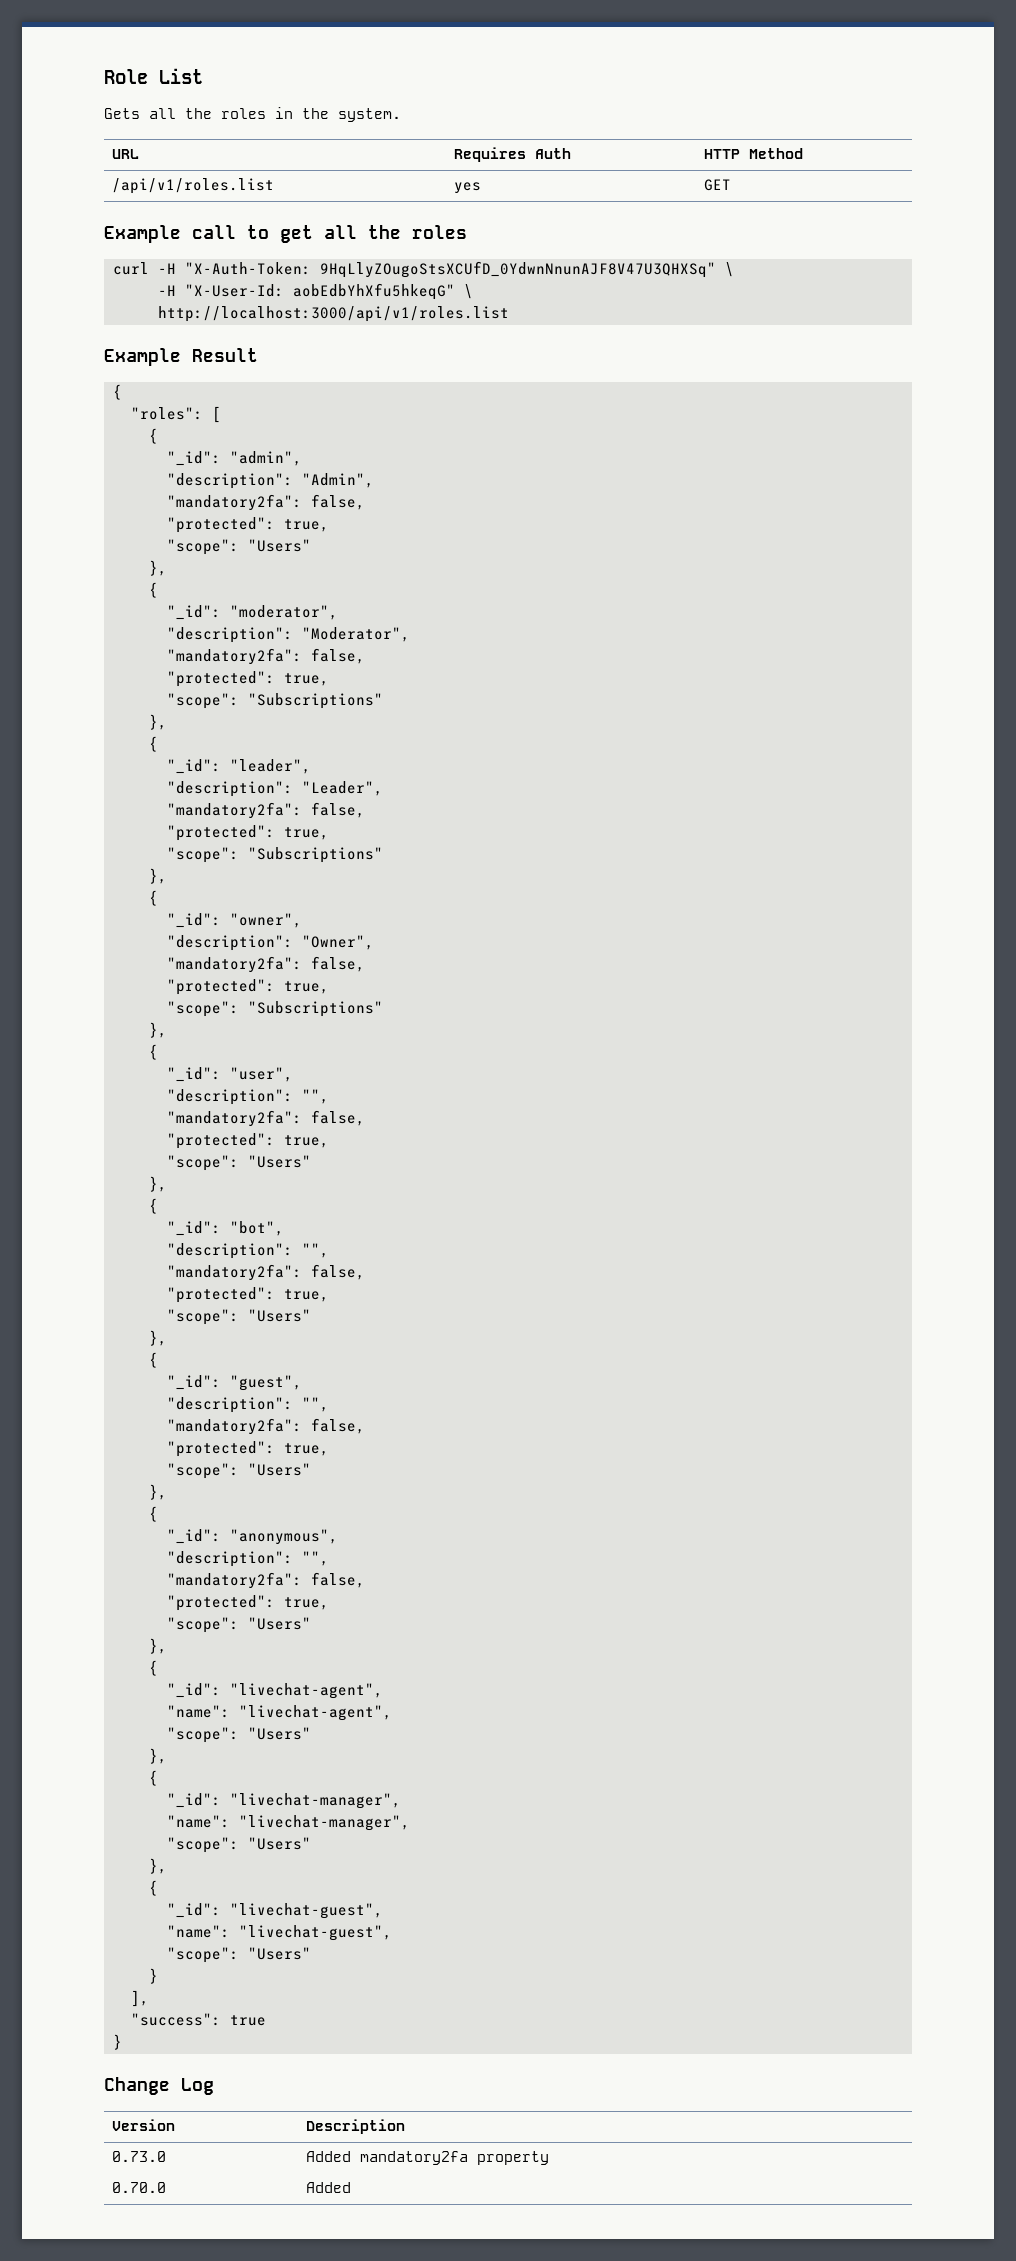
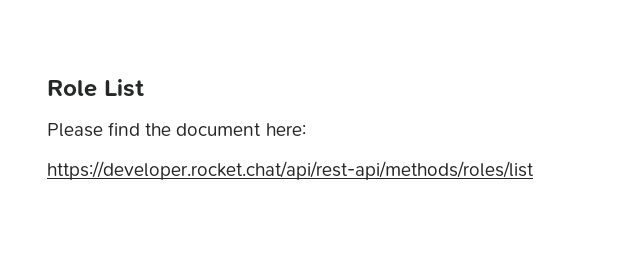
[104,107,401,122] [112,149,140,159] [454,147,572,162] [704,148,804,159] [112,178,275,194] [454,182,482,194] [704,179,732,191] [104,225,467,243] [113,261,734,278] [158,283,473,300] [158,306,509,322] [104,348,258,366] [113,384,122,400] [131,406,221,423] [149,428,158,444] [167,451,302,466] [167,473,374,489] [167,494,365,511] [167,517,329,533] [167,539,311,555] [149,560,167,576] [149,582,158,598] [167,605,338,620] [167,627,410,643] [167,648,365,665] [167,671,329,687] [167,693,383,709] [149,714,167,730] [149,736,158,752] [167,759,311,774] [167,781,383,797] [167,802,365,819] [167,825,329,841] [167,847,383,863] [149,868,167,884] [149,890,158,906] [167,913,302,928] [167,935,374,951] [167,956,365,973] [167,979,329,995] [167,1001,383,1017] [149,1022,167,1038] [149,1044,158,1060] [167,1067,293,1082] [167,1089,329,1105] [167,1110,365,1127] [167,1133,329,1149] [167,1155,311,1171] [149,1176,167,1192] [149,1198,158,1214] [167,1221,284,1236] [167,1243,329,1259] [167,1264,365,1281] [167,1287,329,1303] [167,1309,311,1325] [149,1330,167,1346] [149,1352,158,1368] [167,1375,302,1391] [167,1397,329,1413] [167,1418,365,1435] [167,1441,329,1457] [167,1463,311,1479] [149,1484,167,1500] [149,1506,158,1522] [167,1529,338,1545] [167,1551,329,1567] [167,1572,365,1589] [167,1595,329,1611] [167,1617,311,1633] [149,1638,167,1654] [149,1660,158,1676] [167,1683,383,1699] [167,1705,392,1721] [167,1727,311,1743] [149,1748,167,1764] [149,1770,158,1786] [167,1793,401,1809] [167,1815,410,1831] [167,1837,311,1853] [149,1858,167,1874] [149,1880,158,1896] [167,1903,383,1919] [167,1925,392,1941] [167,1947,311,1963] [149,1968,158,1984] [131,1990,149,2007] [131,2013,266,2026] [113,2034,122,2050] [104,2077,214,2095] [112,2119,176,2131] [306,2119,406,2134] [112,2151,167,2162] [306,2151,550,2165] [112,2182,167,2193] [306,2182,352,2193] Gets all the roles in the system. // URL | Requires Auth | HTTP Method // /api/v1/roles.list | yes | GET // Example call to get all the roles // curl -H "X-Auth-Token: 9HqLlyZOugoStsXCUfD_0YdwnNnunAJF8V47U3QHXSq" \ // -H "X-User-Id: aobEdbYhXfu5hkeqG" \ // http://localhost:3000/api/v1/roles.list // Example Result // { // "roles": [ // { // "_id": "admin", // "description": "Admin", // "mandatory2fa": false, // "protected": true, // "scope": "Users" // }, // { // "_id": "moderator", // "description": "Moderator", // "mandatory2fa": false, // "protected": true, // "scope": "Subscriptions" // }, // { // "_id": "leader", // "description": "Leader", // "mandatory2fa": false, // "protected": true, // "scope": "Subscriptions" // }, // { // "_id": "owner", // "description": "Owner", // "mandatory2fa": false, // "protected": true, // "scope": "Subscriptions" // }, // { // "_id": "user", // "description": "", // "mandatory2fa": false, // "protected": true, // "scope": "Users" // }, // { // "_id": "bot", // "description": "", // "mandatory2fa": false, // "protected": true, // "scope": "Users" // }, // { // "_id": "guest", // "description": "", // "mandatory2fa": false, // "protected": true, // "scope": "Users" // }, // { // "_id": "anonymous", // "description": "", // "mandatory2fa": false, // "protected": true, // "scope": "Users" // }, // { // "_id": "livechat-agent", // "name": "livechat-agent", // "scope": "Users" // }, // { // "_id": "livechat-manager", // "name": "livechat-manager", // "scope": "Users" // }, // { // "_id": "livechat-guest", // "name": "livechat-guest", // "scope": "Users" // } // ], // "success": true // } // Change Log // Version | Description // 0.73.0 | Added mandatory2fa property // 0.70.0 | Added -> [47,122,306,137] [47,161,534,180] Please find the document here: // https://developer.rocket.chat/api/rest-api/methods/roles/list

